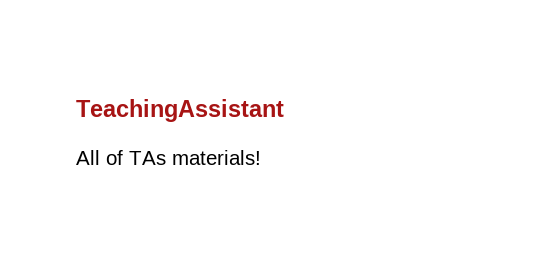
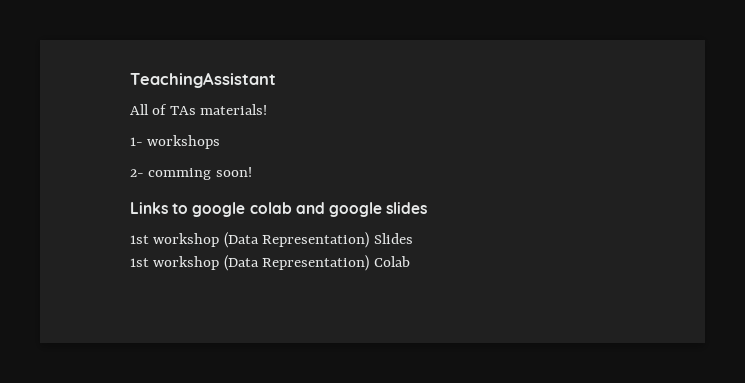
(261, 157) none -> [130,135,221,149] [130,167,252,180] [130,202,428,217] [130,232,413,248] [130,255,410,271] // 1- workshops // 2- comming soon! // Links to google colab and google slides // 1st workshop (Data Representation) Slides // 1st workshop (Data Representation) Colab

